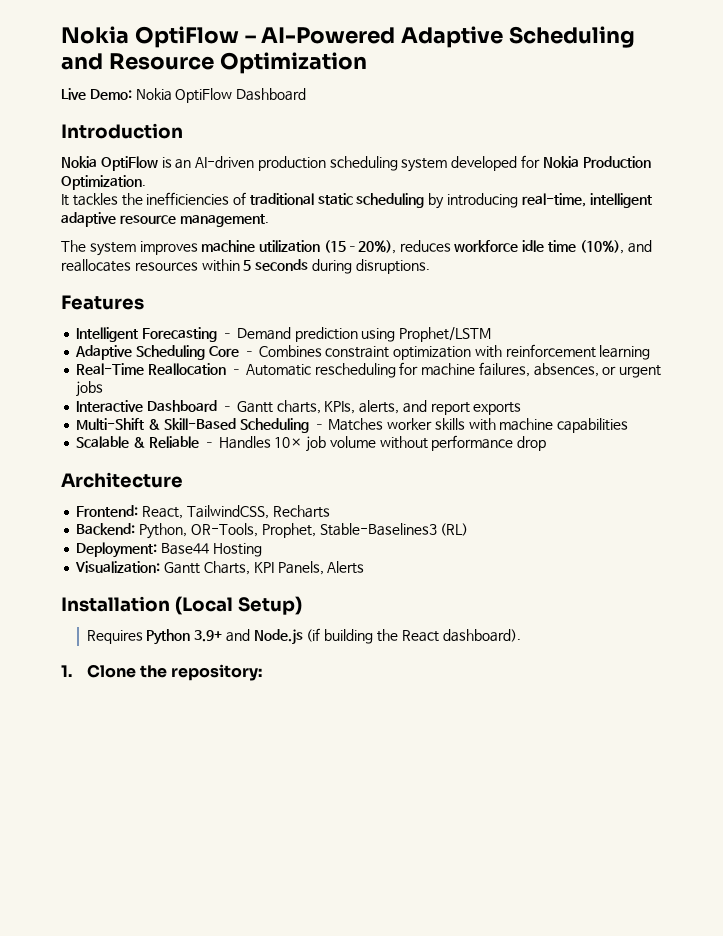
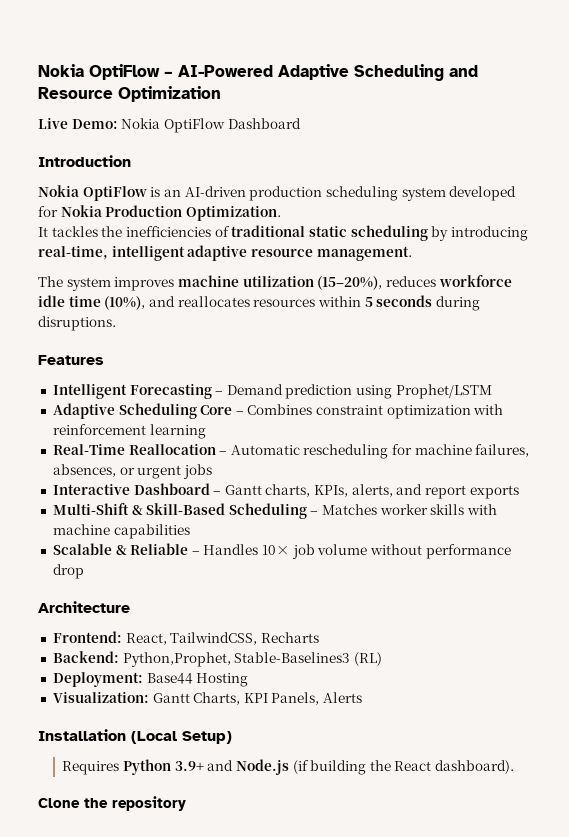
[139,523,316,539] Python, OR-Tools, Prophet, -> [122,652,231,667] Python,Prophet,
[61,665,72,677] 1. -> (515, 767) none
[171,664,263,681] repository: -> [112,796,186,811] repository

